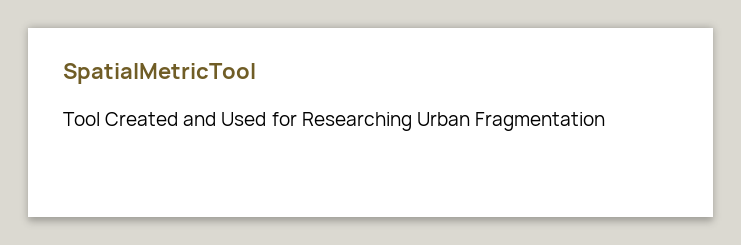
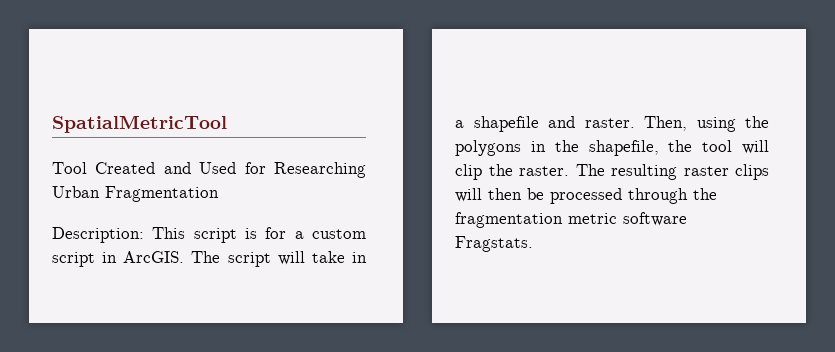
(605, 121) none -> [52,227,366,243] [52,251,367,267] [455,116,769,132] [455,140,769,156] [455,164,769,180] [455,188,717,204] [455,212,687,228] [455,236,533,252] // Description: This script is for a custom script in ArcGIS. The script will take in a shapefile and raster. Then, using the polygons in the shapefile, the tool will clip the raster. The resulting raster clips will then be processed through the fragmentation metric software Fragstats.

